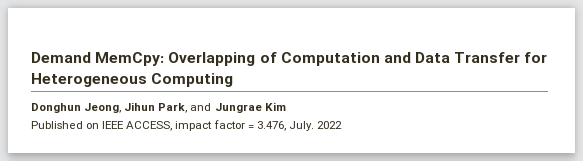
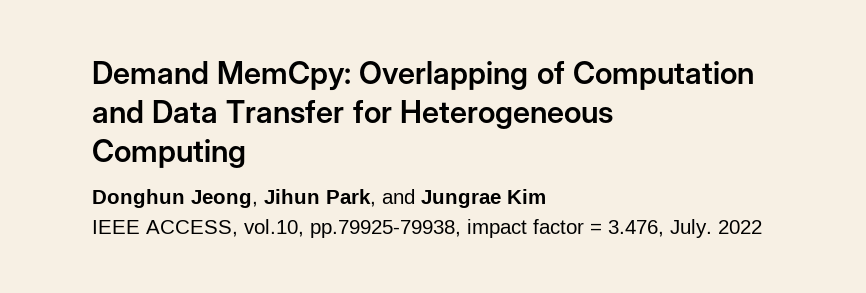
[31,121,173,131] Published on IEEE ACCESS, -> [92,219,461,238] IEEE ACCESS, vol.10, pp.79925-79938,

